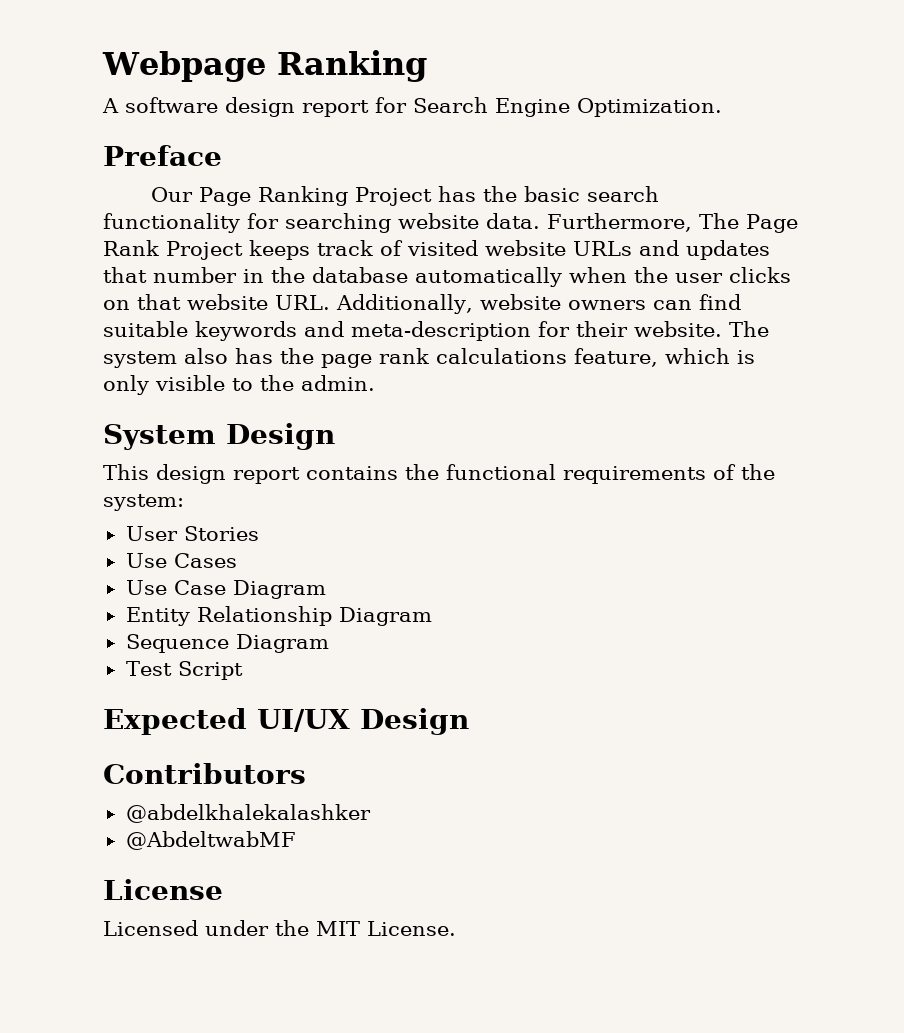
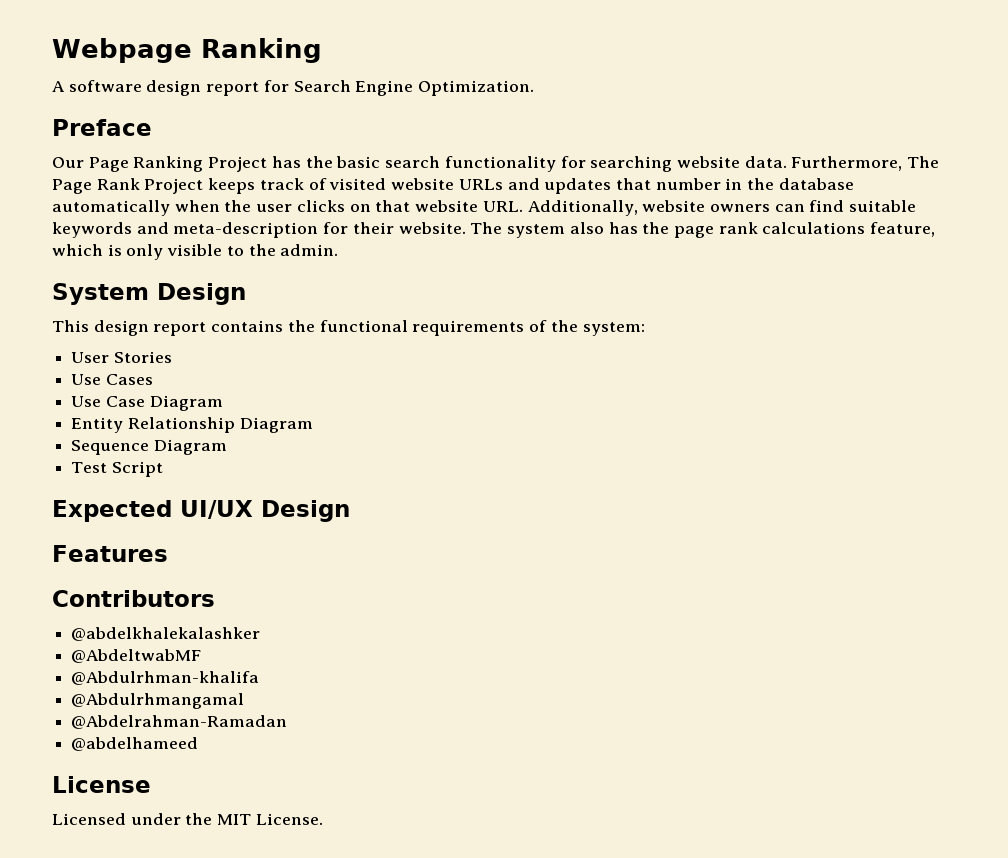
(469, 721) none -> [52,545,168,562] // Features
(296, 840) none -> [71,671,260,685] [71,693,245,709] [71,715,288,729] [71,737,199,751] // @Abdulrhman-khalifa // @Abdulrhmangamal // @Abdelrahman-Ramadan // @abdelhameed

